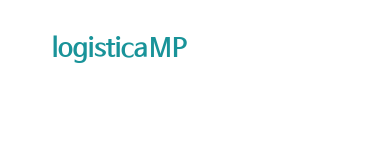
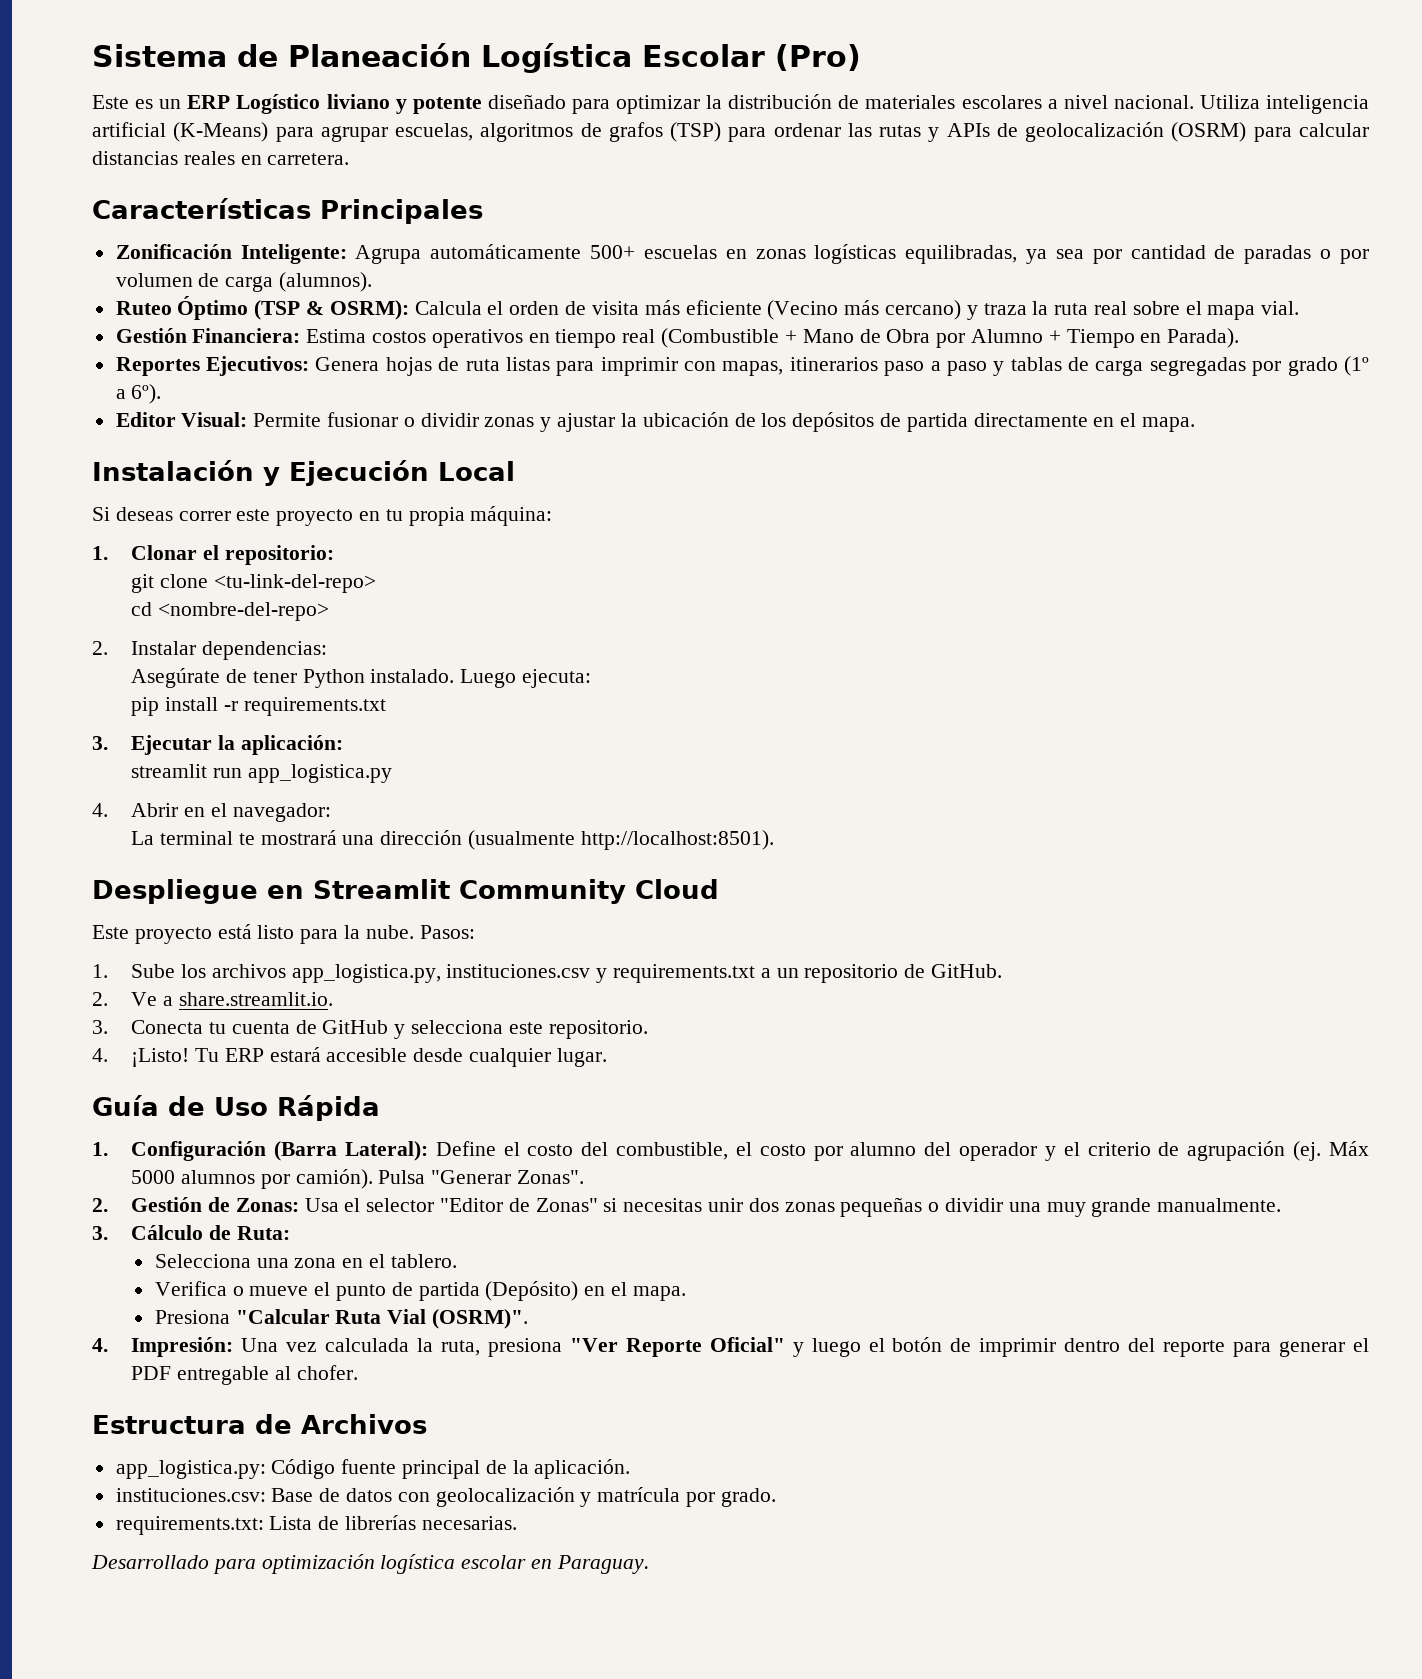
[52,35,187,63] logisticaMP -> [92,43,861,73] [92,94,1369,114] [92,122,1370,142] [92,151,350,165] [92,198,483,224] [115,244,1369,264] [115,272,373,292] [115,296,1300,320] [115,328,1240,348] [115,356,1369,376] [115,384,162,404] [115,412,1195,432] [92,460,515,486] [92,506,553,526] [92,545,334,565] [131,574,376,593] [131,602,329,621] [92,641,327,660] [131,668,592,688] [131,697,386,716] [92,735,343,755] [131,764,392,783] [92,803,331,822] [131,830,774,850] [92,879,719,904] [92,924,475,944] [92,964,1003,983] [92,992,333,1006] [92,1020,648,1039] [92,1047,607,1067] [92,1095,380,1121] [92,1141,1369,1161] [131,1169,585,1189] [92,1197,1282,1217] [92,1225,290,1240] [154,1254,457,1268] [154,1281,686,1301] [154,1309,529,1329] [92,1337,1369,1357] [131,1365,358,1385] [92,1414,427,1434] [115,1459,631,1479] [115,1487,776,1507] [115,1515,517,1535] [91,1554,649,1574] Sistema de Planeación Logística Escolar (Pro) // Este es un ERP Logístico liviano y potente diseñado para optimizar la distribución de materiales escolares a nivel nacional. Utiliza inteligencia artificial (K-Means) para agrupar escuelas, algoritmos de grafos (TSP) para ordenar las rutas y APIs de geolocalización (OSRM) para calcular distancias reales en carretera. // Características Principales // Zonificación Inteligente: Agrupa automáticamente 500+ escuelas en zonas logísticas equilibradas, ya sea por cantidad de paradas o por volumen de carga (alumnos). // Ruteo Óptimo (TSP & OSRM): Calcula el orden de visita más eficiente (Vecino más cercano) y traza la ruta real sobre el mapa vial. // Gestión Financiera: Estima costos operativos en tiempo real (Combustible + Mano de Obra por Alumno + Tiempo en Parada). // Reportes Ejecutivos: Genera hojas de ruta listas para imprimir con mapas, itinerarios paso a paso y tablas de carga segregadas por grado (1º a 6º). // Editor Visual: Permite fusionar o dividir zonas y ajustar la ubicación de los depósitos de partida directamente en el mapa. // Instalación y Ejecución Local // Si deseas correr este proyecto en tu propia máquina: // 1. Clonar el repositorio: // git clone <tu-link-del-repo> // cd <nombre-del-repo> // 2. Instalar dependencias: // Asegúrate de tener Python instalado. Luego ejecuta: // pip install -r requirements.txt // 3. Ejecutar la aplicación: // streamlit run app_logistica.py // 4. Abrir en el navegador: // La terminal te mostrará una dirección (usualmente http://localhost:8501). // Despliegue en Streamlit Community Cloud // Este proyecto está listo para la nube. Pasos: // 1. Sube los archivos app_logistica.py, instituciones.csv y requirements.txt a un repositorio de GitHub. // 2. Ve a share.streamlit.io. // 3. Conecta tu cuenta de GitHub y selecciona este repositorio. // 4. ¡Listo! Tu ERP estará accesible desde cualquier lugar. // Guía de Uso Rápida // 1. Configuración (Barra Lateral): Define el costo del combustible, el costo por alumno del operador y el criterio de agrupación (ej. Máx 5000 alumnos por camión). Pulsa "Generar Zonas". // 2. Gestión de Zonas: Usa el selector "Editor de Zonas" si necesitas unir dos zonas pequeñas o dividir una muy grande manualmente. // 3. Cálculo de Ruta: // Selecciona una zona en el tablero. // Verifica o mueve el punto de partida (Depósito) en el mapa. // Presiona "Calcular Ruta Vial (OSRM)". // 4. Impresión: Una vez calculada la ruta, presiona "Ver Reporte Oficial" y luego el botón de imprimir dentro del reporte para generar el PDF entregable al chofer. // Estructura de Archivos // app_logistica.py: Código fuente principal de la aplicación. // instituciones.csv: Base de datos con geolocalización y matrícula por grado. // requirements.txt: Lista de librerías necesarias. // Desarrollado para optimización logística escolar en Paraguay.

